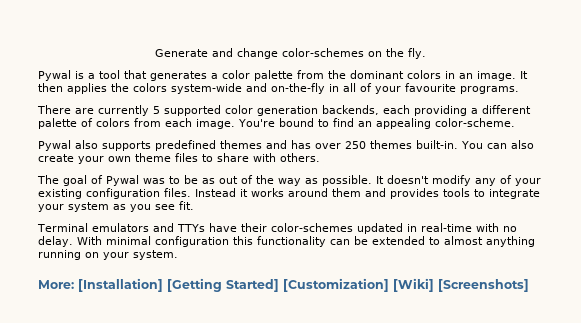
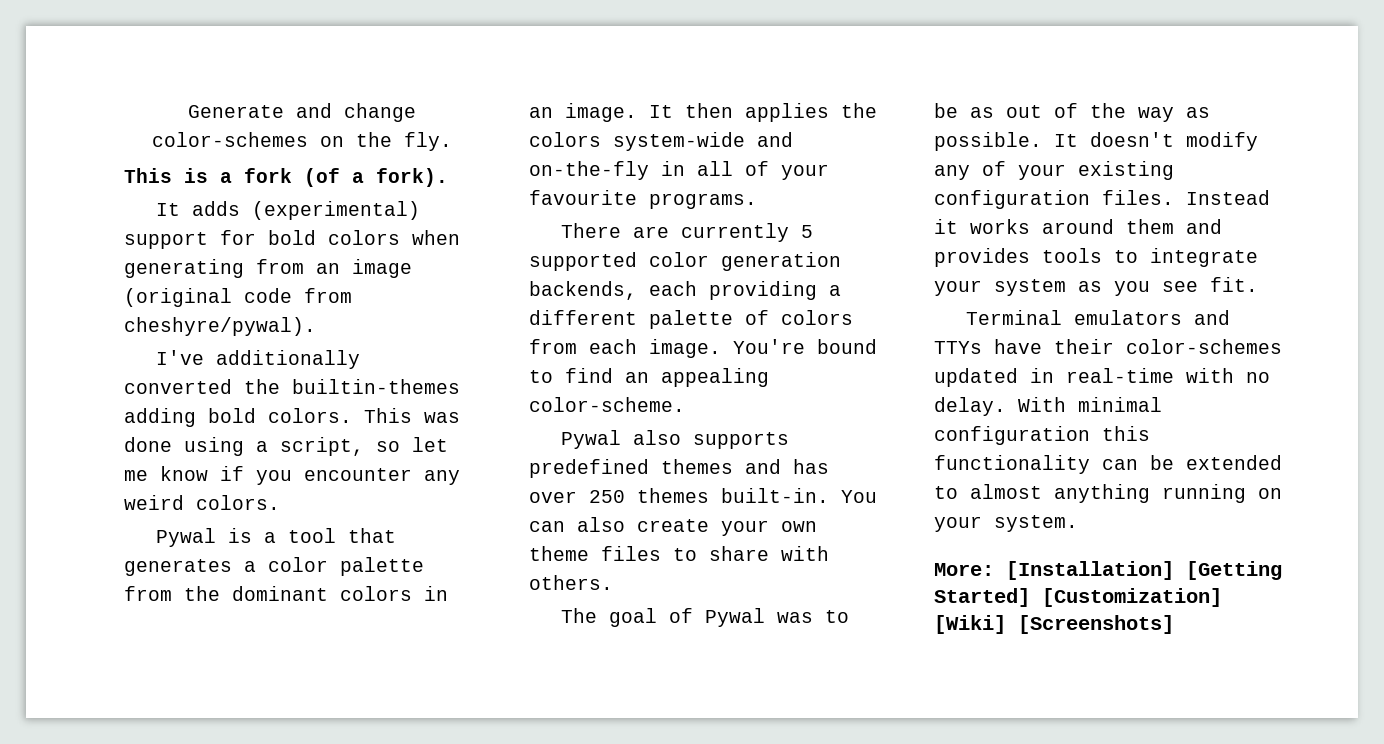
(427, 53) none -> [124,168,448,187] [156,201,421,220] [124,230,460,249] [124,259,412,278] [124,288,352,307] [124,317,316,336] [156,350,361,369] [124,379,460,394] [124,408,460,427] [124,437,448,456] [124,466,460,485] [124,495,280,510] // This is a fork (of a fork). // It adds (experimental) support for bold colors when generating from an image (original code from cheshyre/pywal). // I've additionally converted the builtin-themes adding bold colors. This was done using a script, so let me know if you encounter any weird colors.

